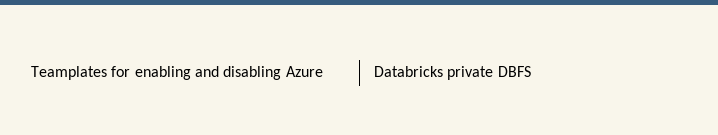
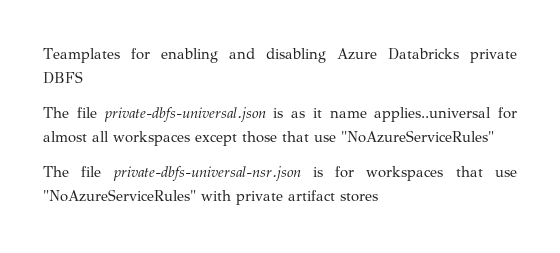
(531, 71) none -> [43,107,517,122] [43,130,494,146] [43,166,518,181] [43,189,378,205] // The file private-dbfs-universal.json is as it name applies..universal for almost all workspaces except those that use "NoAzureServiceRules" // The file private-dbfs-universal-nsr.json is for workspaces that use "NoAzureServiceRules" with private artifact stores

